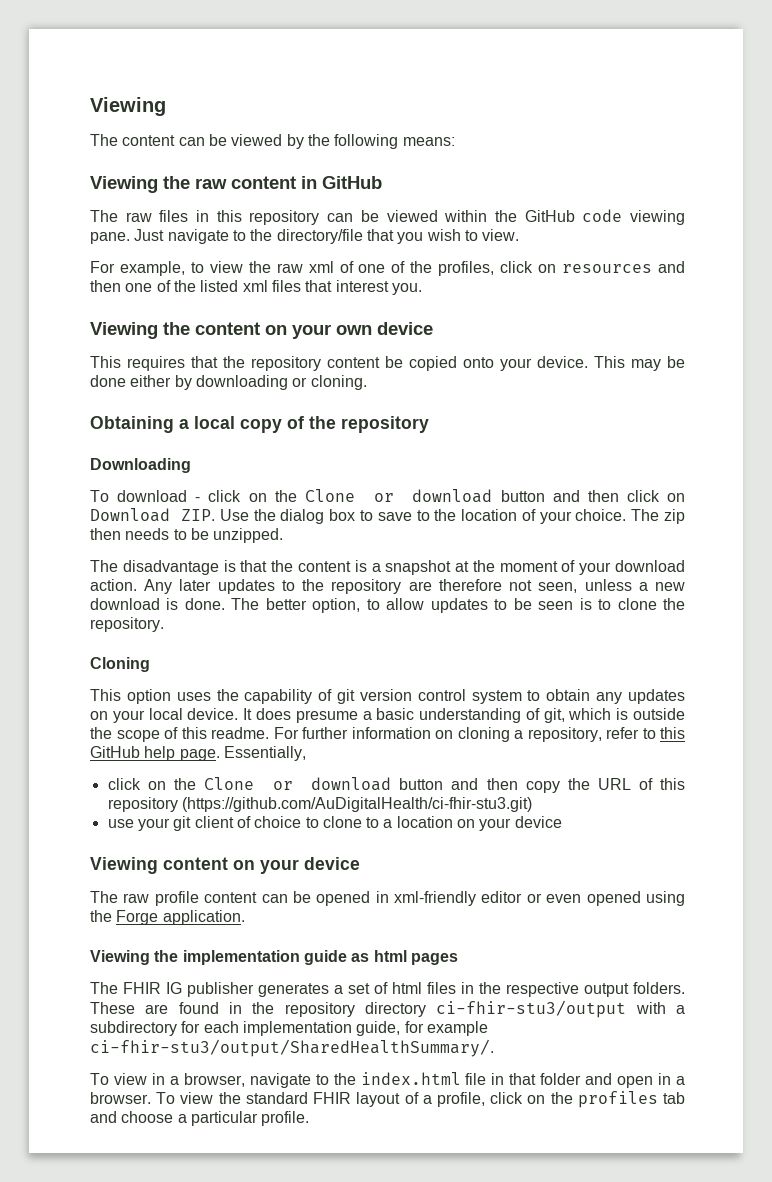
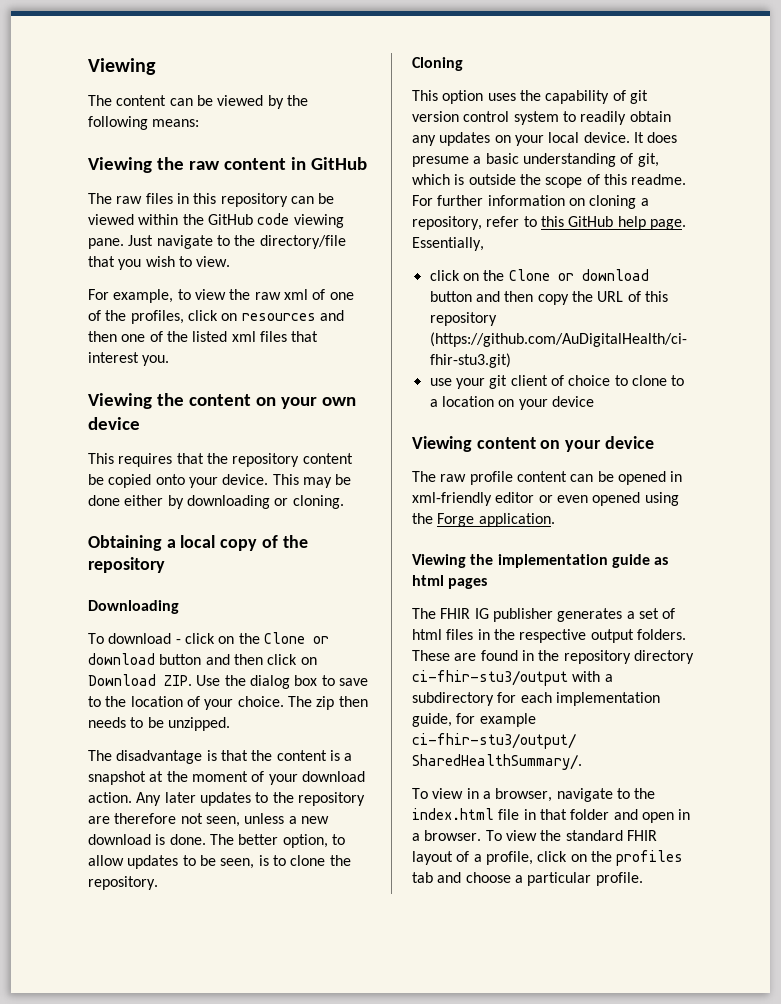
[538,601,574,610] seen -> [220,858,255,869] seen,
(541, 695) none -> [580,111,627,125] readily

